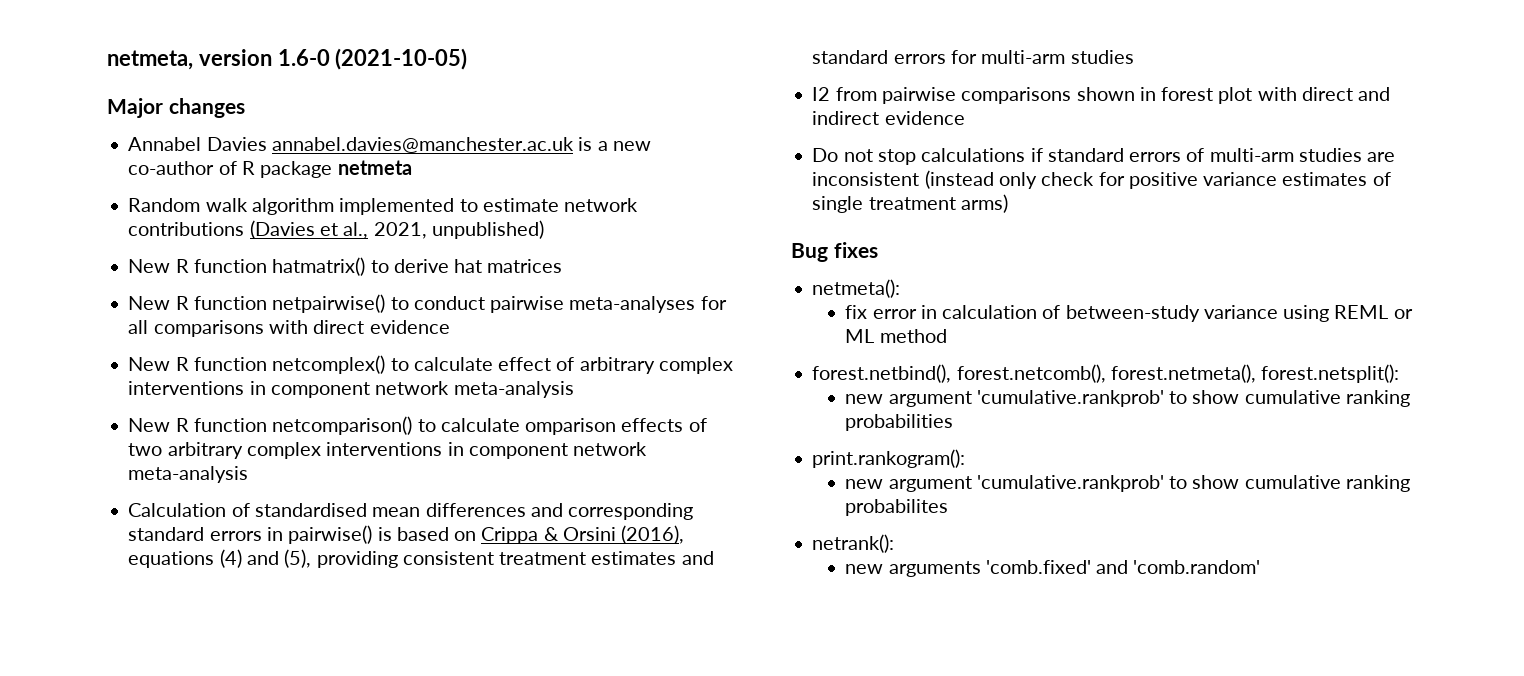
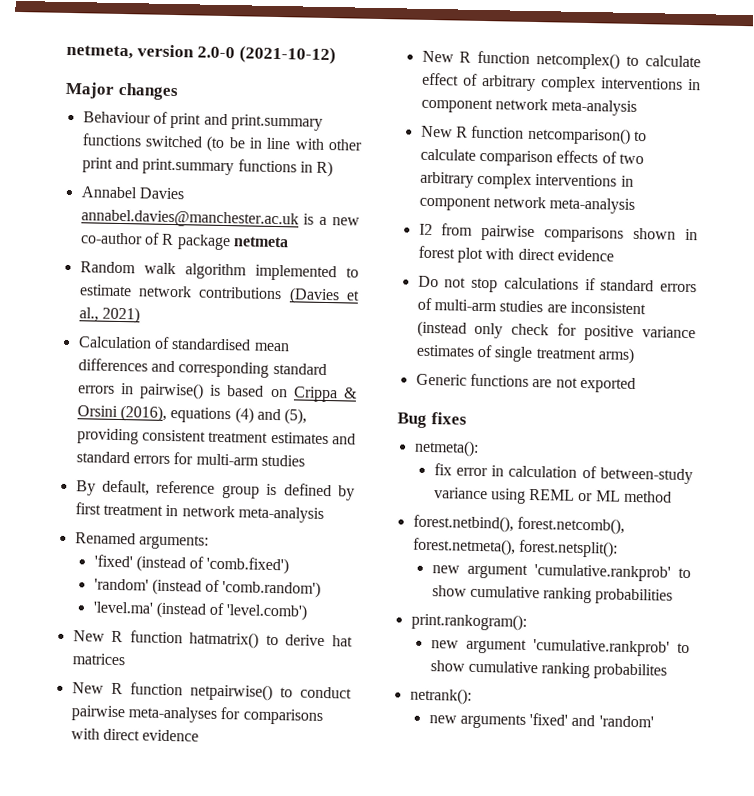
[277,48,468,70] 1.6-0 (2021-10-05) -> [197,45,337,65] 2.0-0 (2021-10-12)
(245, 108) none -> [82,111,323,131] [81,133,363,153] [81,157,334,178] // Behaviour of print and print.summary functions switched (to be in line with other print and print.summary functions in R)
[373,220,544,239] [128,257,563,276] [128,294,727,313] [128,320,450,337] [128,355,733,374] [128,381,574,398] [128,416,707,435] [128,442,648,459] [128,466,249,483] 2021, unpublished) // New R function hatmatrix() to derive hat matrices // New R function netpairwise() to conduct pairwise meta-analyses for all comparisons with direct evidence // New R function netcomplex() to calculate effect of arbitrary complex interventions in component network meta-analysis // New R function netcomparison() to calculate omparison effects of two arbitrary complex interventions in component network meta-analysis -> [101,306,140,324] 2021)
(1134, 57) none -> [75,479,355,501] [74,502,324,523] [74,532,209,550] [93,554,290,575] [93,578,322,598] [92,601,308,621] [72,630,353,649] [71,653,125,666] [71,682,352,702] [70,705,323,726] [70,728,200,742] [421,50,701,70] [421,72,701,93] [420,97,638,116] [420,125,647,145] [419,148,644,167] [419,171,634,189] [418,195,636,214] // By default, reference group is defined by first treatment in network meta-analysis // Renamed arguments: // 'fixed' (instead of 'comb.fixed') // 'random' (instead of 'comb.random') // 'level.ma' (instead of 'level.comb') // New R function hatmatrix() to derive hat matrices // New R function netpairwise() to conduct pairwise meta-analyses for comparisons with direct evidence // New R function netcomplex() to calculate effect of arbitrary complex interventions in component network meta-analysis // New R function netcomparison() to calculate comparison effects of two arbitrary complex interventions in component network meta-analysis
[1358,87,1391,101] [812,111,880,125] and indirect -> (555, 254) none
(1008, 203) none -> [415,373,636,393] // Generic functions are not exported
[985,560,1261,574] 'comb.fixed' and 'comb.random' -> [529,713,654,728] 'fixed' and 'random'

